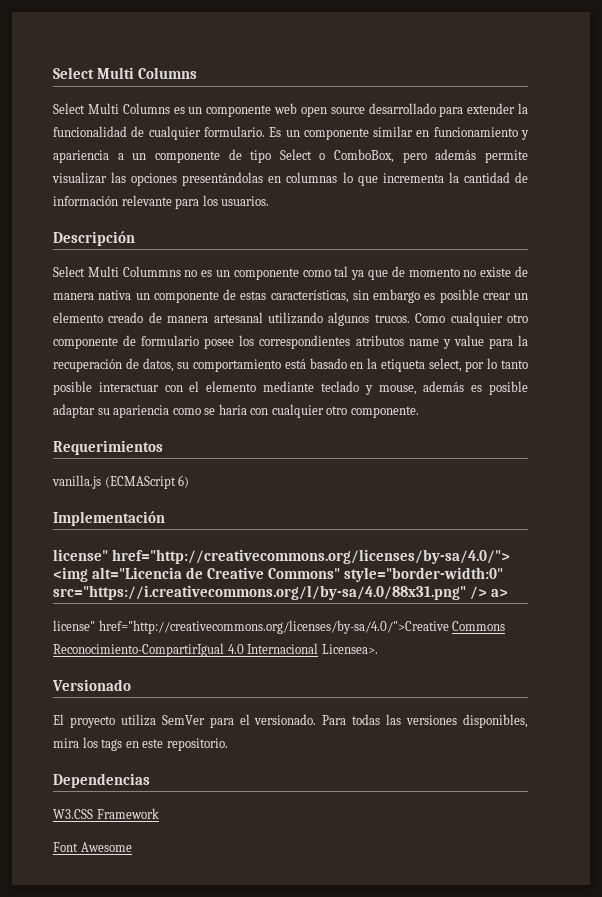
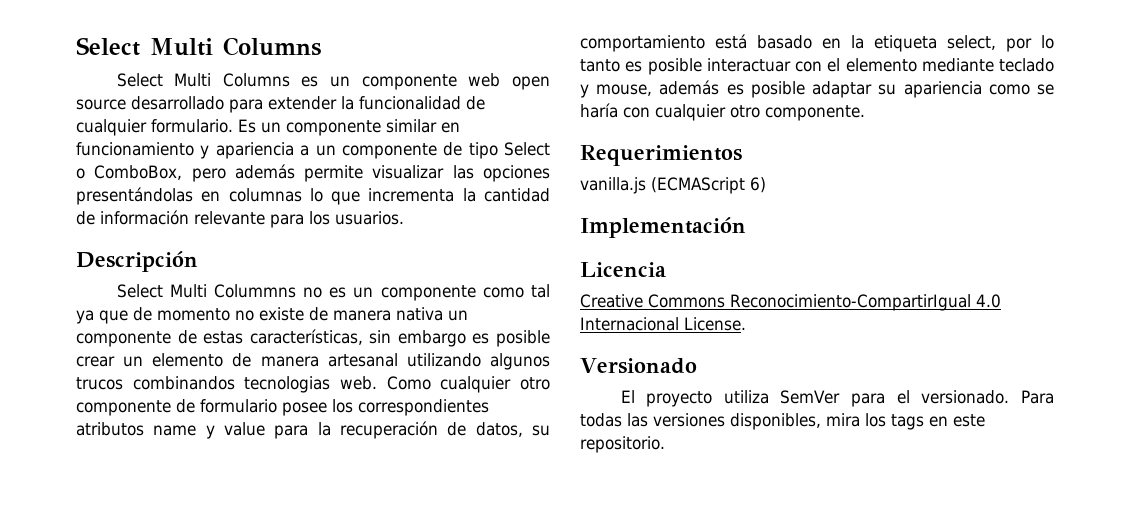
[108,312,144,323] creado -> (224, 360) none
[374,314,410,323] trucos. -> [76,376,377,393] trucos combinandos tecnologias web.
(528, 364) none -> [625,61,643,72] es
[53,549,510,564] [53,567,503,582] [53,585,508,600] [53,620,449,634] license" href="http://creativecommons.org/licenses/by-sa/4.0/"> <img alt="Licencia de Creative Commons" style="border-width:0" src="https://i.creativecommons.org/l/by-sa/4.0/88x31.png" /> a> // license" href="http://creativecommons.org/licenses/by-sa/4.0/">Creative -> [580,262,666,277] [580,294,643,308] Licencia // Creative
[321,644,378,654] Licensea>. -> [684,317,746,331] License.
[53,773,150,788] [53,808,159,819] [53,842,132,852] // Dependencias // W3.CSS Framework // Font Awesome -> (665, 444) none

